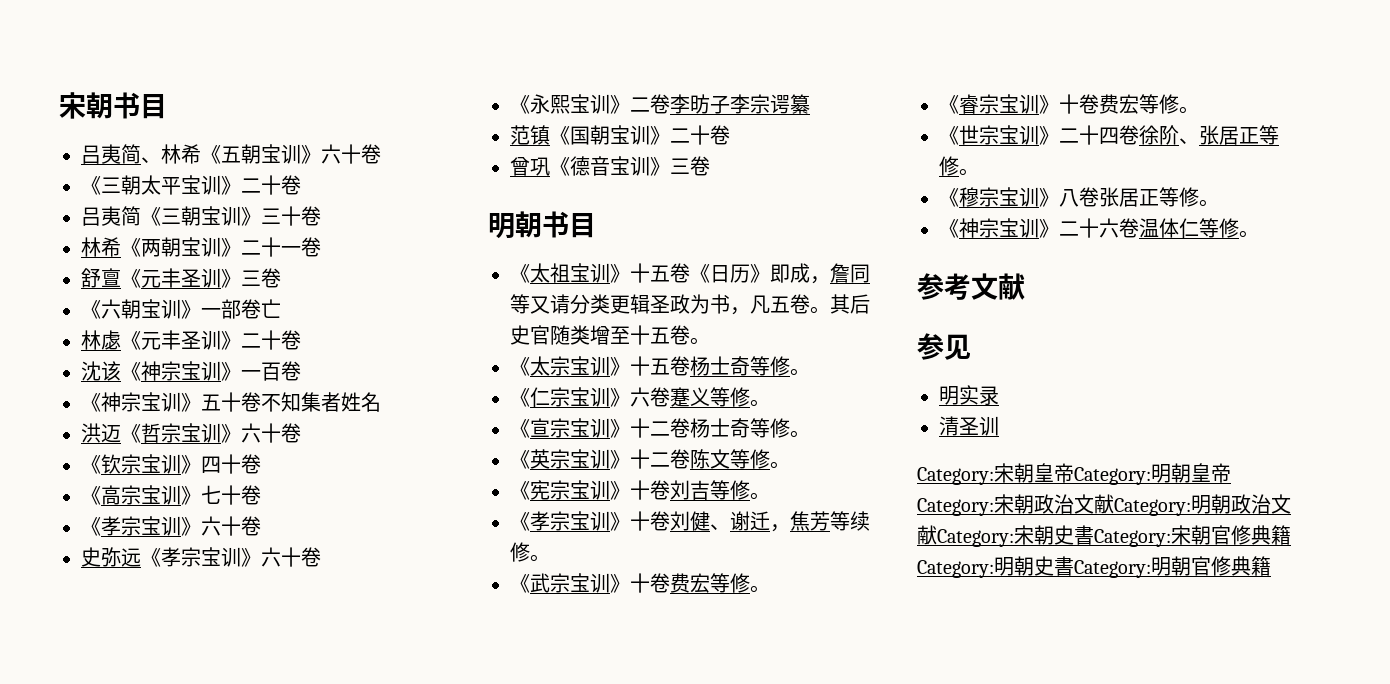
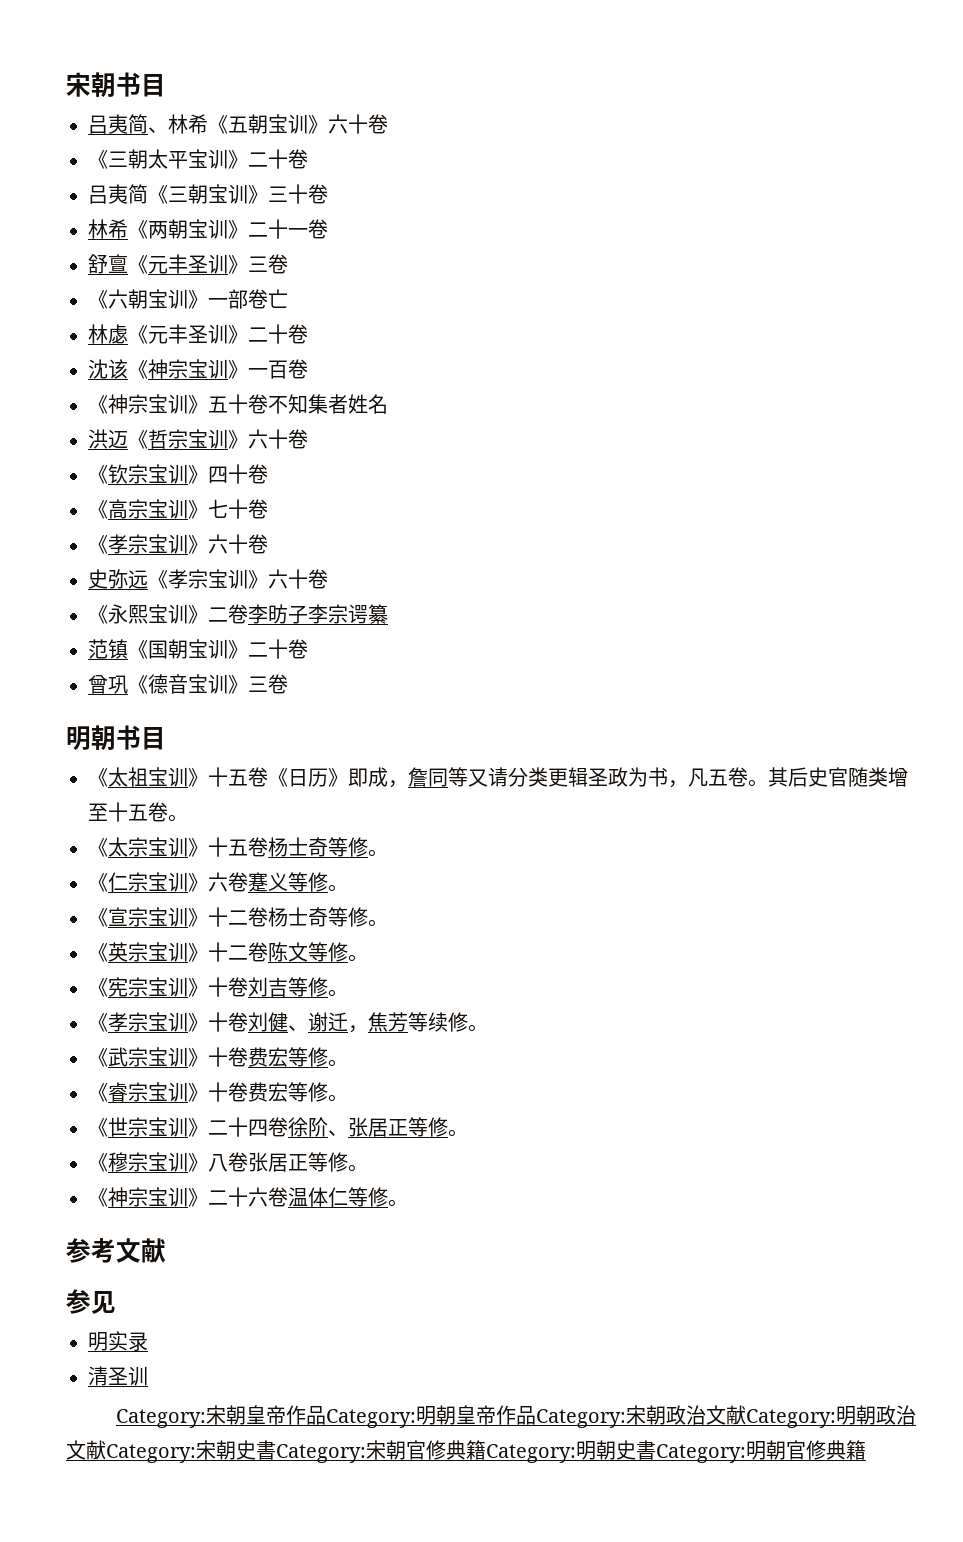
(1074, 473) none -> [285,1405,326,1425] 作品
(1231, 473) none -> [495,1405,536,1425] 作品

